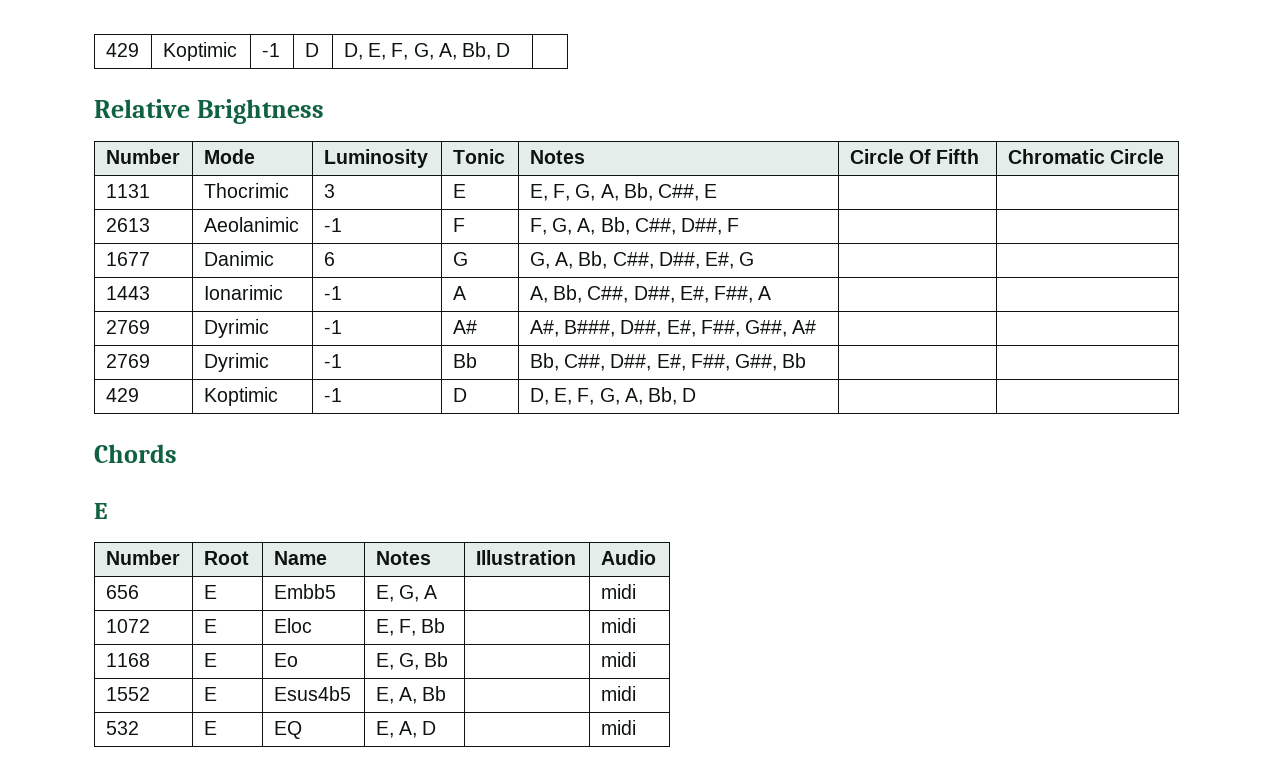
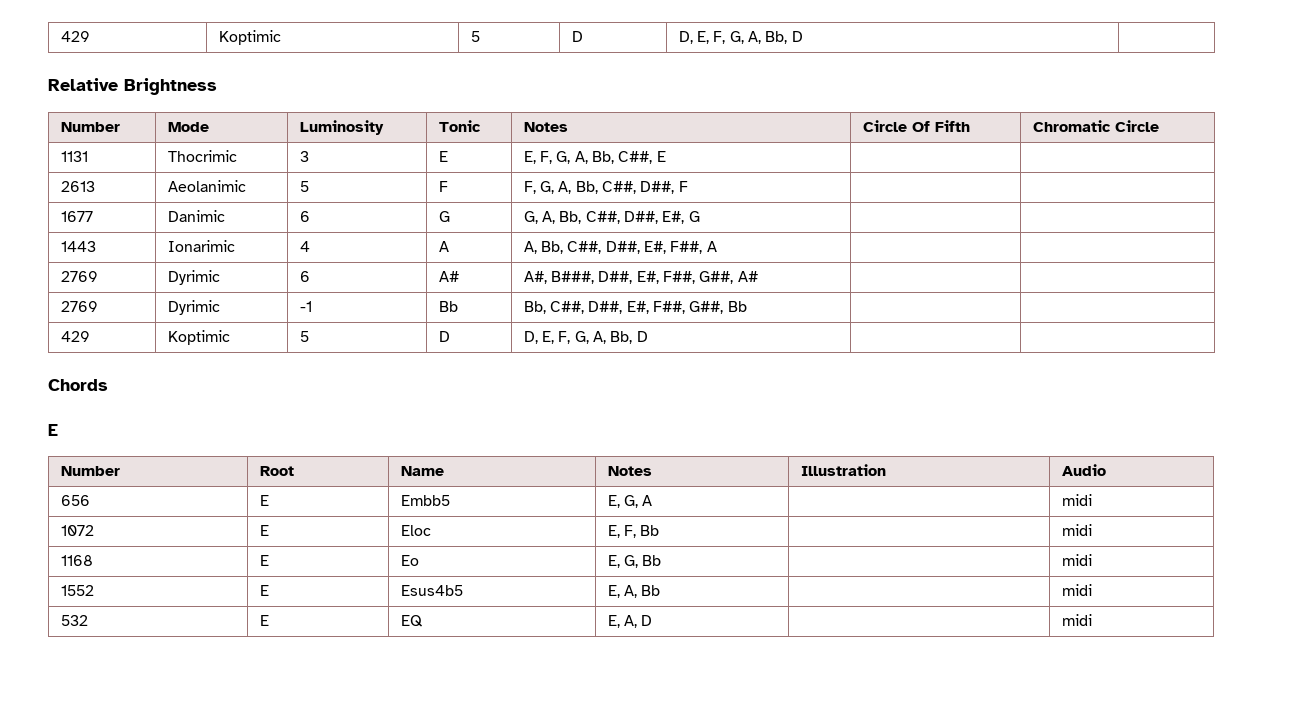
[105,43,139,57] [162,42,237,61] [261,43,280,57] 429 | Koptimic | -1 -> [60,31,90,42] [218,30,281,45] [470,31,480,42] 429 | Koptimic | 5
[323,218,342,232] -1 -> [299,181,309,192] 5
[323,286,342,300] -1 -> [299,241,310,252] 4
[323,320,342,334] -1 -> [299,271,310,282] 6
[323,388,342,402] -1 -> [299,331,309,342] 5

